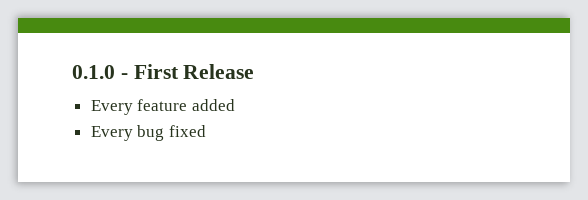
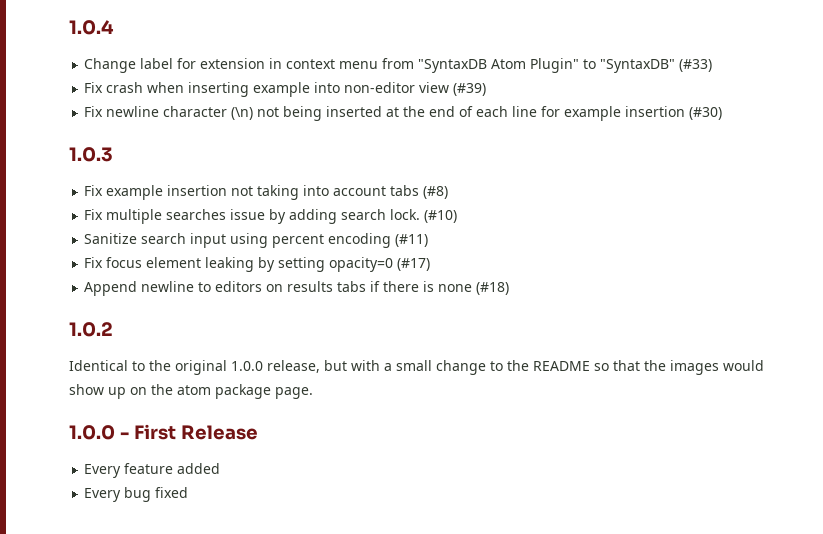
[72,65,115,79] 0.1.0 -> [69,20,114,35] [84,58,713,73] [84,82,487,97] [84,106,723,121] [69,147,113,162] [84,185,449,200] [84,209,458,224] [84,233,429,248] [84,257,431,272] [84,281,510,296] [69,322,113,337] [69,360,764,375] [69,384,313,399] [69,425,115,440] 1.0.4 // Change label for extension in context menu from "SyntaxDB Atom Plugin" to "SyntaxDB" (#33) // Fix crash when inserting example into non-editor view (#39) // Fix newline character (\n) not being inserted at the end of each line for example insertion (#30) // 1.0.3 // Fix example insertion not taking into account tabs (#8) // Fix multiple searches issue by adding search lock. (#10) // Sanitize search input using percent encoding (#11) // Fix focus element leaking by setting opacity=0 (#17) // Append newline to editors on results tabs if there is none (#18) // 1.0.2 // Identical to the original 1.0.0 release, but with a small change to the README so that the images would show up on the atom package page. // 1.0.0

